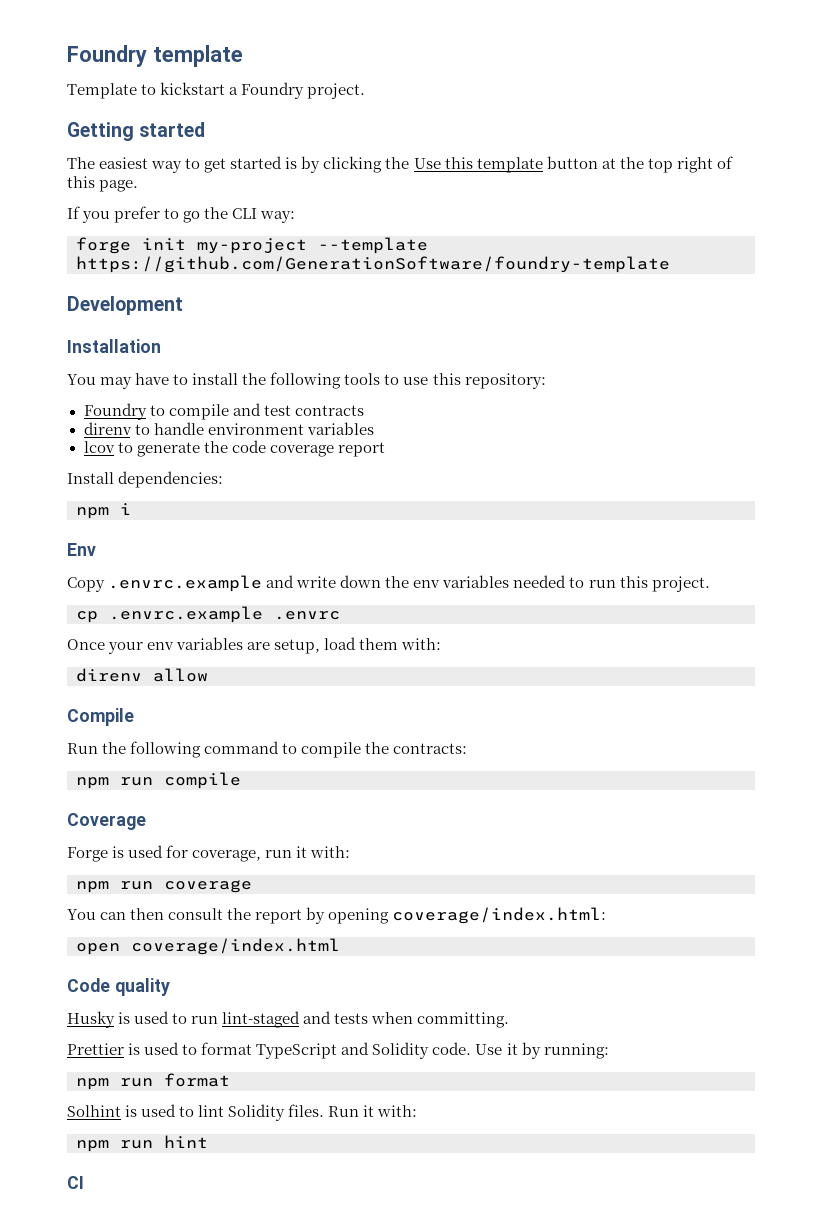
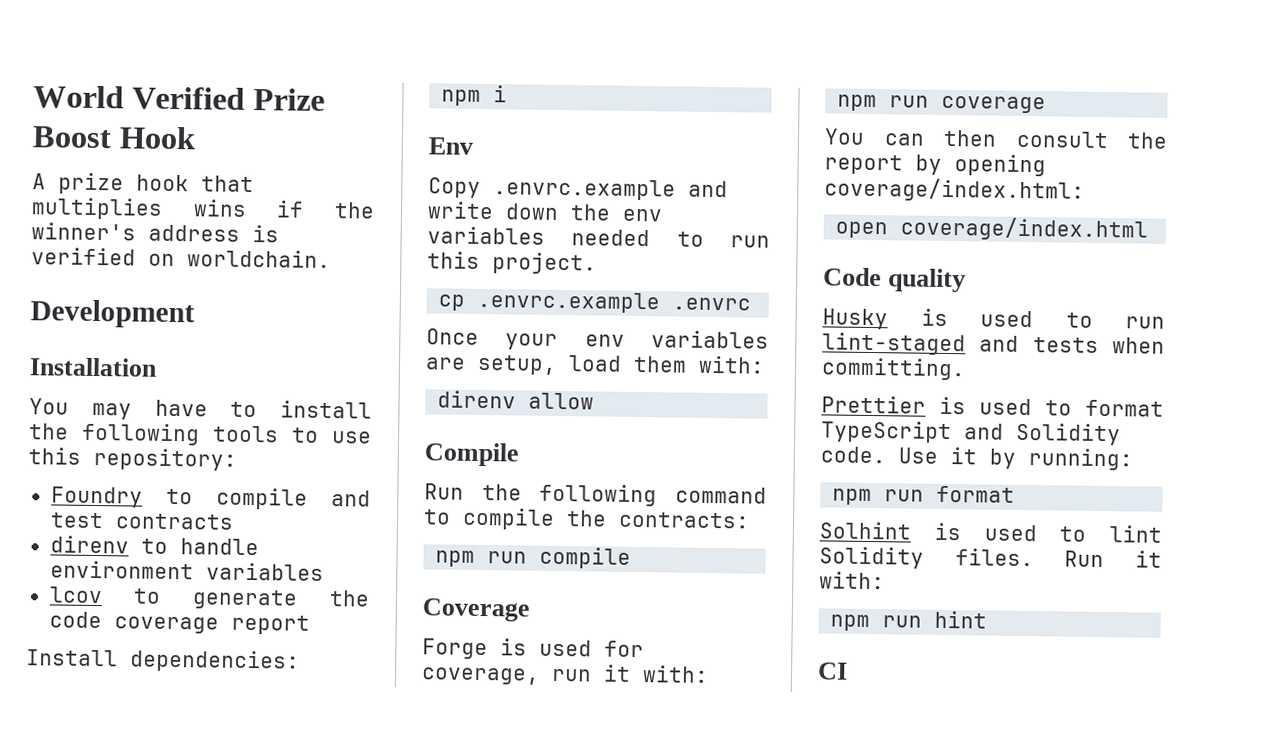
[67,45,243,67] [67,82,366,99] [67,122,206,141] [67,156,733,173] [67,176,139,192] [67,206,296,223] [76,237,428,254] [76,256,670,273] Foundry template // Template to kickstart a Foundry project. // Getting started // The easiest way to get started is by clicking the Use this template button at the top right of this page. // If you prefer to go the CLI way: // forge init my-project --template https://github.com/GenerationSoftware/foundry-template -> [33,85,325,111] [32,126,197,150] [32,172,254,195] [31,197,375,220] [31,222,279,243] [31,247,331,269] World Verified Prize Boost Hook // A prize hook that multiplies wins if the winner's address is verified on worldchain.

